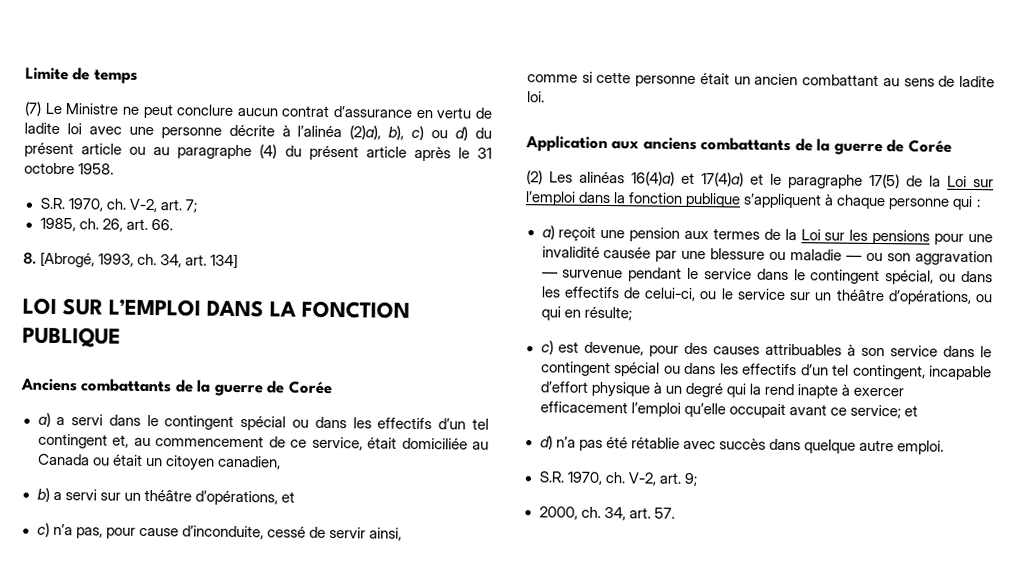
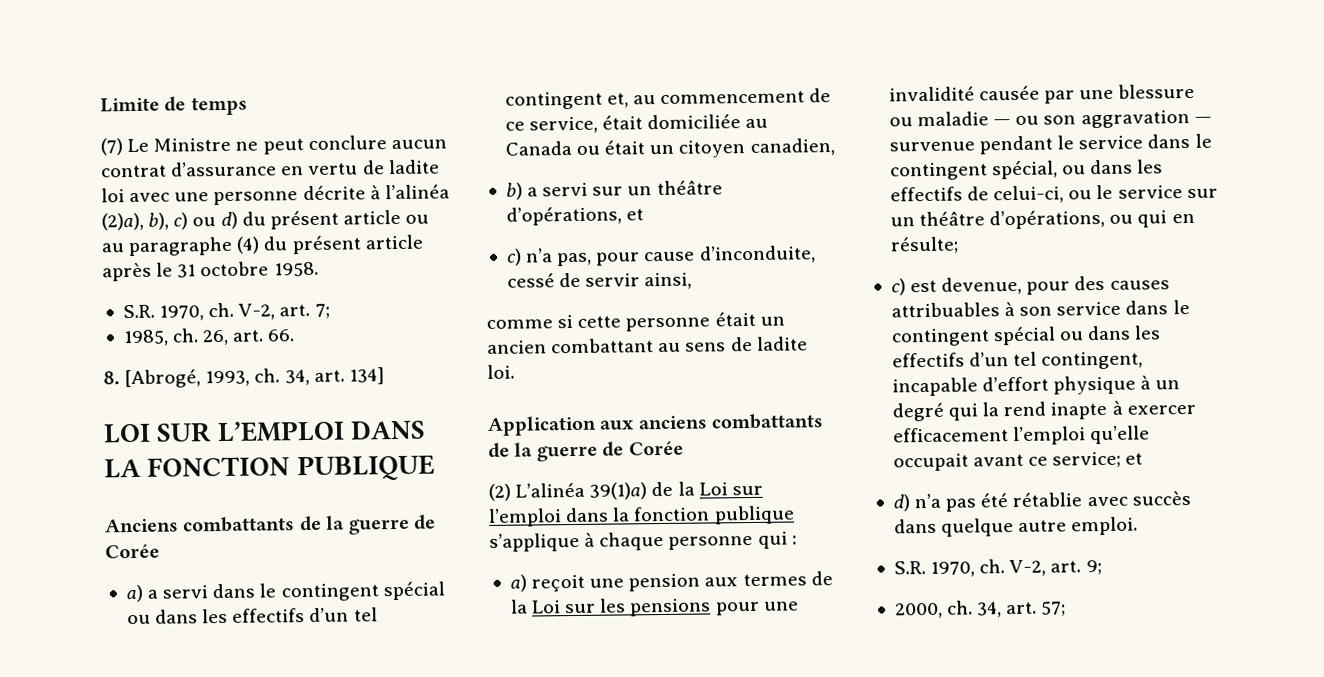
[549,171,900,189] Les alinéas 16(4)a) et 17(4)a) et le paragraphe 17(5) -> [515,482,648,500] L’alinéa 39(1)a)
[743,193,823,209] s’appliquent -> [489,532,580,552] s’applique
[653,507,675,519] 57. -> [1041,601,1067,617] 57;

